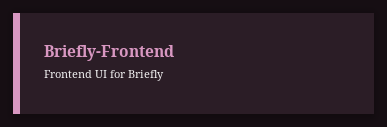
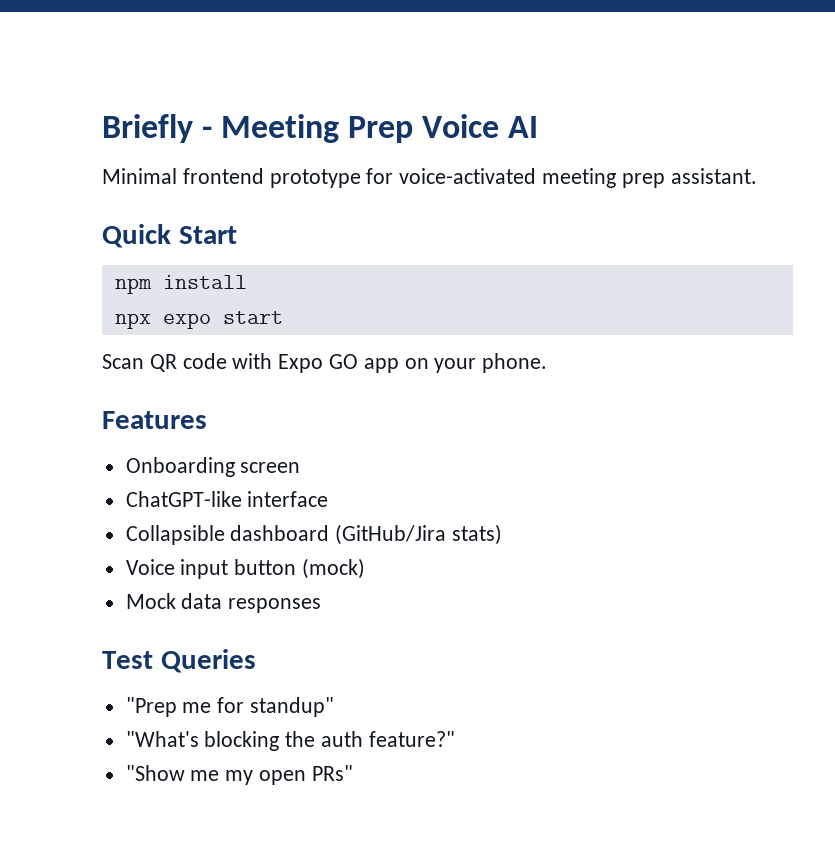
[44,45,174,61] [44,70,164,81] Briefly-Frontend // Frontend UI for Briefly -> [102,114,539,143] [102,168,757,188] [102,224,237,248] [114,275,247,294] [114,311,283,329] [102,353,548,373] [102,411,207,429] [125,457,301,477] [125,491,329,507] [125,524,503,545] [125,558,366,579] [125,593,322,613] [102,649,256,673] [125,697,335,717] [125,731,455,751] [125,765,353,785] Briefly - Meeting Prep Voice AI // Minimal frontend prototype for voice-activated meeting prep assistant. // Quick Start // npm install // npx expo start // Scan QR code with Expo GO app on your phone. // Features // Onboarding screen // ChatGPT-like interface // Collapsible dashboard (GitHub/Jira stats) // Voice input button (mock) // Mock data responses // Test Queries // "Prep me for standup" // "What's blocking the auth feature?" // "Show me my open PRs"

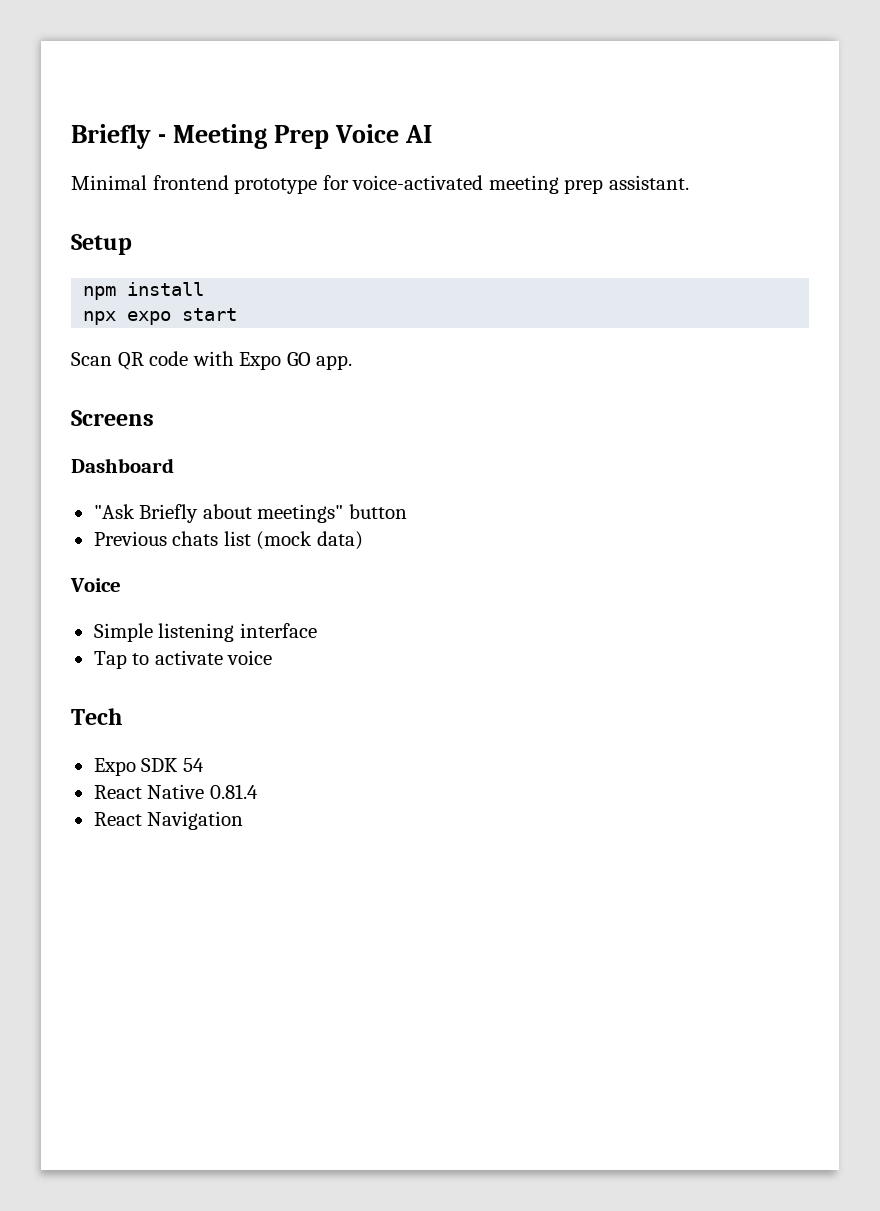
[102,224,237,248] Quick Start -> [71,234,132,255] Setup
[363,353,548,373] [102,411,207,429] [125,457,301,477] [125,491,329,507] [125,524,503,545] [125,558,366,579] [125,593,322,613] [102,649,256,673] [125,697,335,717] [125,731,455,751] [125,765,353,785] app on your phone. // Features // Onboarding screen // ChatGPT-like interface // Collapsible dashboard (GitHub/Jira stats) // Voice input button (mock) // Mock data responses // Test Queries // "Prep me for standup" // "What's blocking the auth feature?" // "Show me my open PRs" -> [316,355,353,370] [71,410,154,426] [71,458,174,473] [93,504,407,523] [93,531,363,550] [70,578,121,592] [93,623,317,642] [93,650,273,669] [71,708,122,725] [93,758,204,776] [93,784,258,799] [93,811,244,830] app. // Screens // Dashboard // "Ask Briefly about meetings" button // Previous chats list (mock data) // Voice // Simple listening interface // Tap to activate voice // Tech // Expo SDK 54 // React Native 0.81.4 // React Navigation

